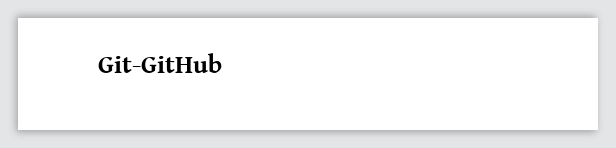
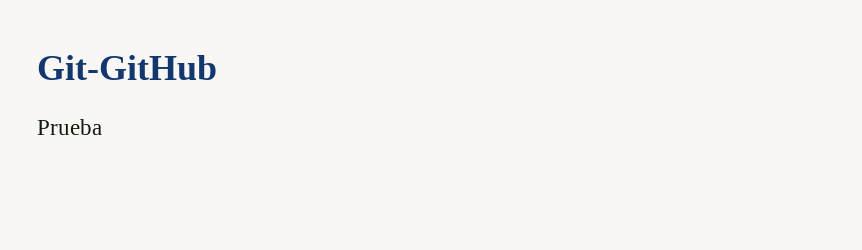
(222, 63) none -> [37,119,102,135] // Prueba

